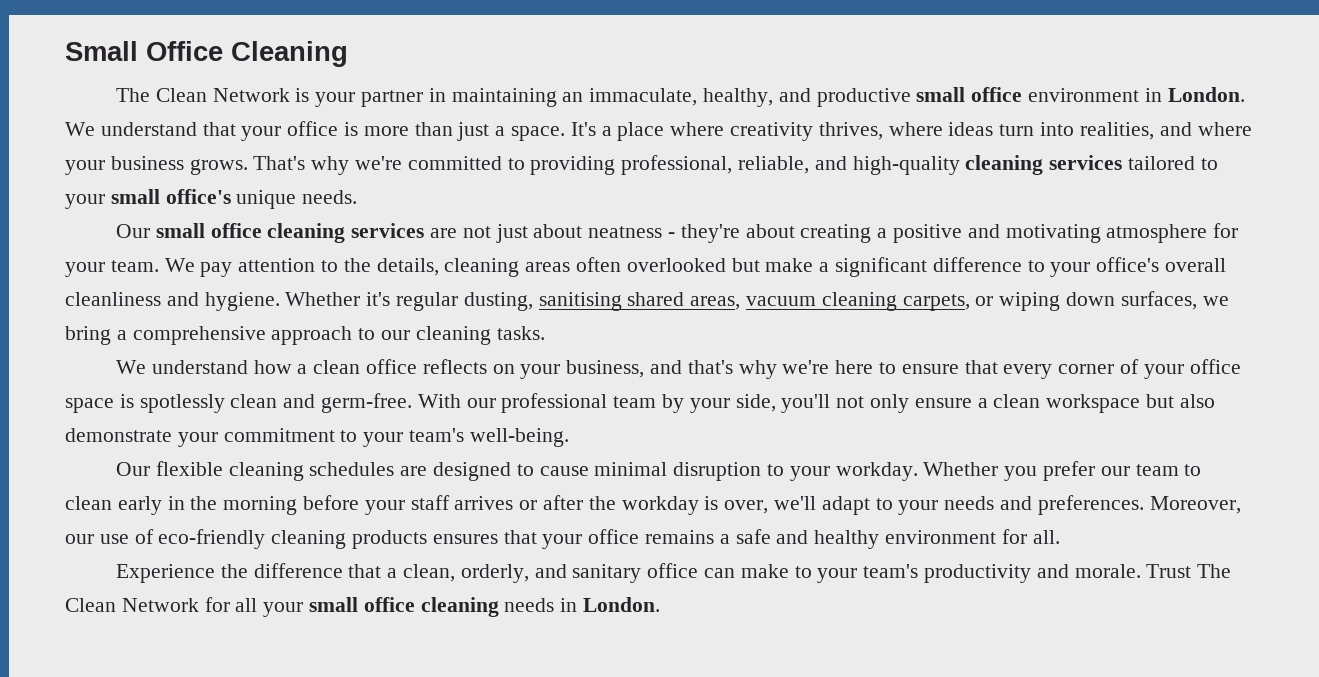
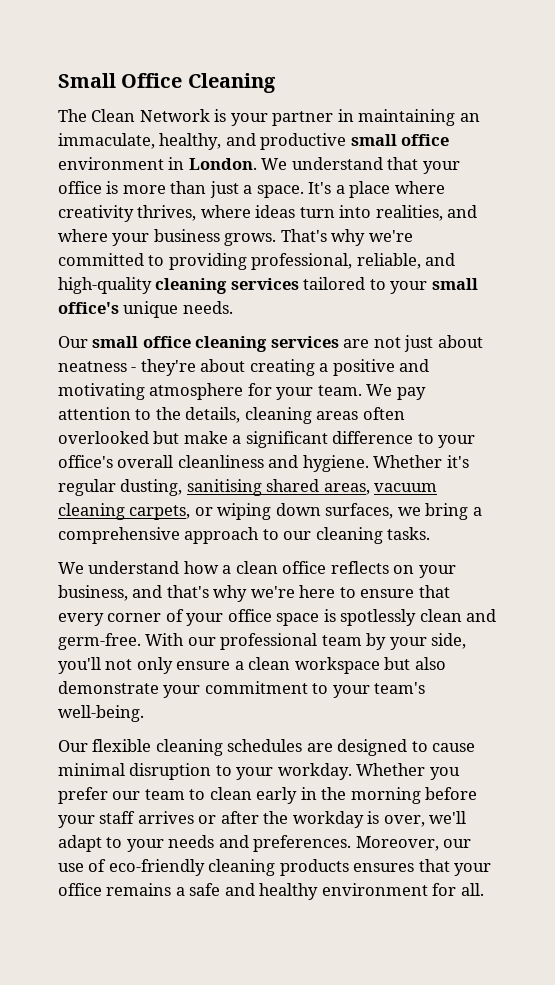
[115,563,1232,583] [65,597,661,617] // Experience the difference that a clean, orderly, and sanitary office can make to your team's productivity and morale. Trust The Clean Network for all your small office cleaning needs in London. -> (484, 889) none

